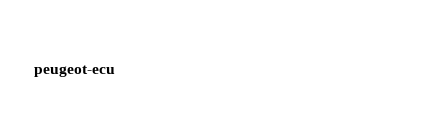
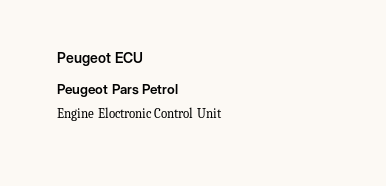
[34,65,115,77] peugeot-ecu -> [57,52,143,66] [57,84,179,97] [57,107,222,121] Peugeot ECU // Peugeot Pars Petrol // Engine Eloctronic Control Unit

